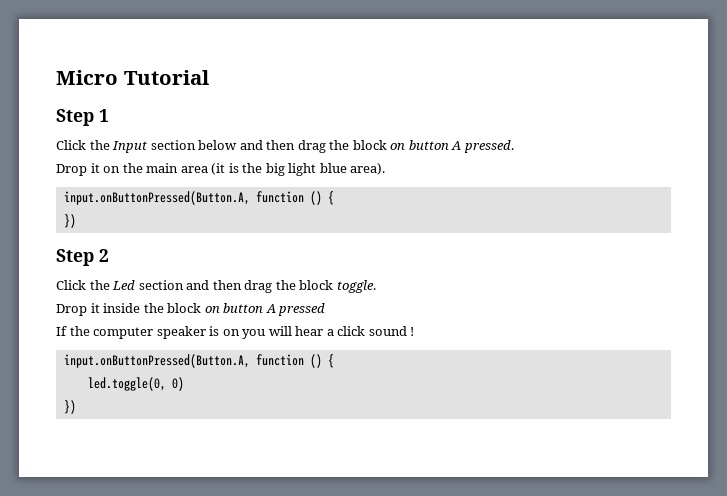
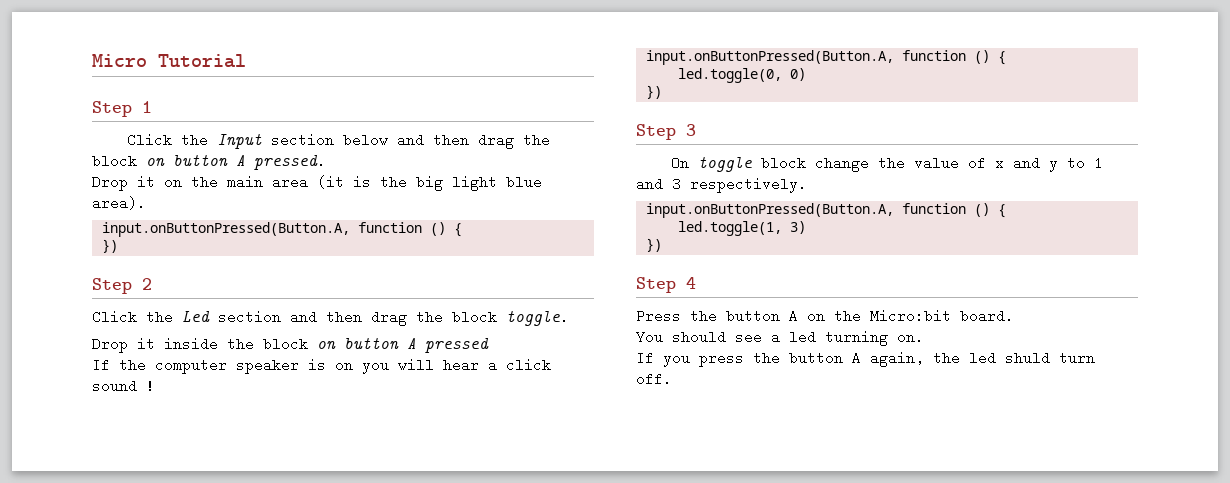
(76, 407) none -> [636,124,696,140] [671,156,1104,172] [636,177,807,193] [645,203,1006,218] [677,221,806,236] [645,238,662,252] [636,277,696,293] [636,309,1014,323] [636,330,924,346] [636,351,1095,367] [636,372,672,386] // Step 3 // On toggle block change the value of x and y to 1 and 3 respectively. // input.onButtonPressed(Button.A, function () { // led.toggle(1, 3) // }) // Step 4 // Press the button A on the Micro:bit board. // You should see a led turning on. // If you press the button A again, the led shuld turn off.

